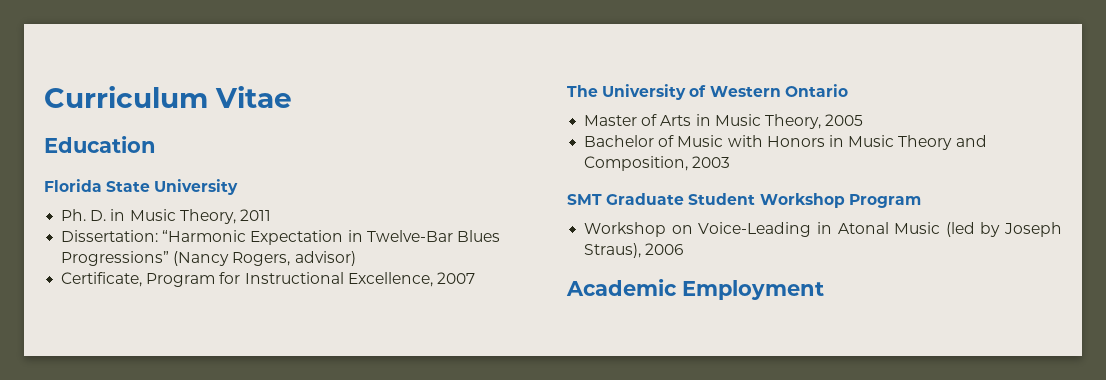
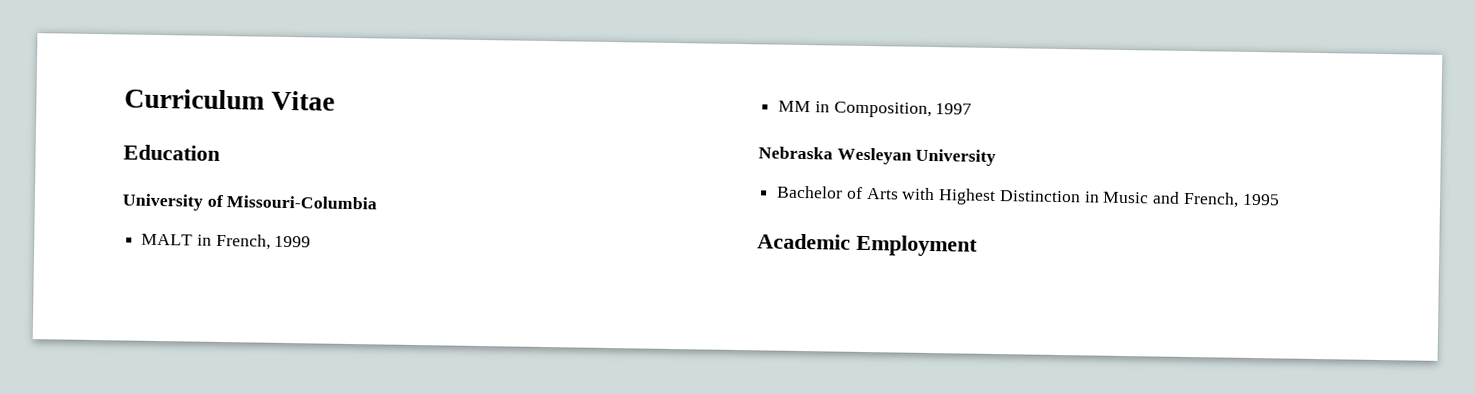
[44,179,239,195] [61,209,271,224] [61,230,500,245] [61,251,356,266] [61,272,475,287] [567,84,848,100] [584,114,864,129] [584,135,987,150] [584,156,731,171] [567,193,921,208] [584,222,1062,237] [584,243,684,258] Florida State University // Ph. D. in Music Theory, 2011 // Dissertation: “Harmonic Expectation in Twelve-Bar Blues Progressions” (Nancy Rogers, advisor) // Certificate, Program for Instructional Excellence, 2007 // The University of Western Ontario // Master of Arts in Music Theory, 2005 // Bachelor of Music with Honors in Music Theory and Composition, 2003 // SMT Graduate Student Workshop Program // Workshop on Voice-Leading in Atonal Music (led by Joseph Straus), 2006 -> [122,193,378,211] [141,233,312,250] [778,100,973,118] [758,146,997,167] [776,185,1280,208] University of Missouri-Columbia // MALT in French, 1999 // MM in Composition, 1997 // Nebraska Wesleyan University // Bachelor of Arts with Highest Distinction in Music and French, 1995

